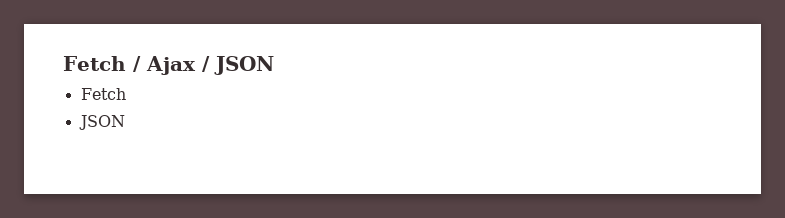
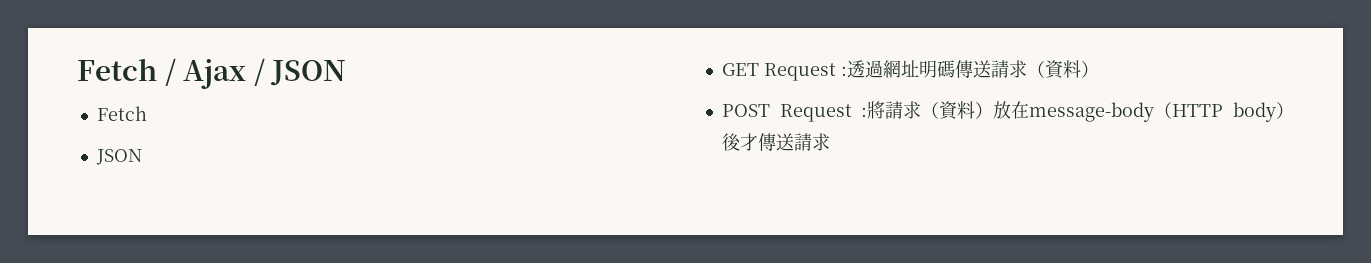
(125, 122) none -> [721,60,1099,81] [721,101,1294,122] [721,133,830,151] // GET Request :透過網址明碼傳送請求（資料） // POST Request :將請求（資料）放在message-body（HTTP body）後才傳送請求

